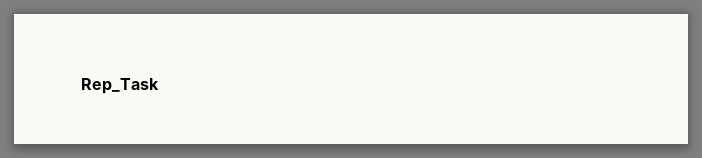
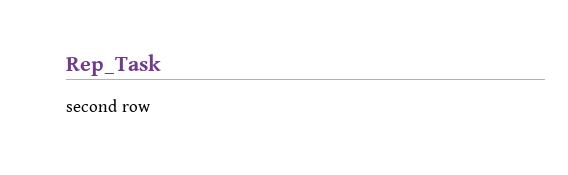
(159, 86) none -> [66,99,150,112] // second row

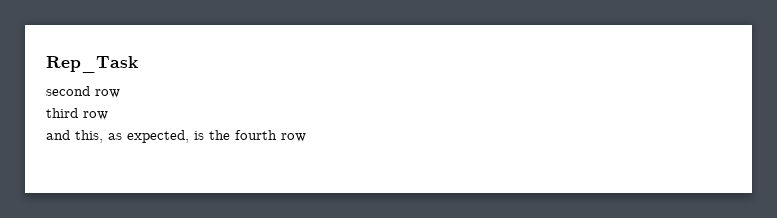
(150, 108) none -> [46,108,108,120] [46,130,306,143] // third row // and this, as expected, is the fourth row

